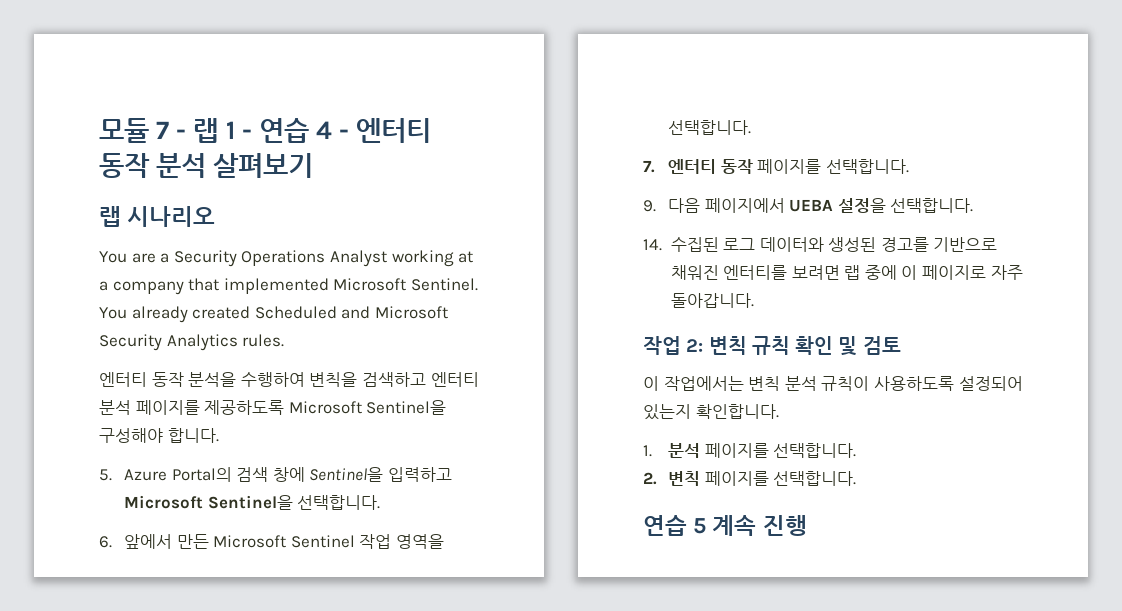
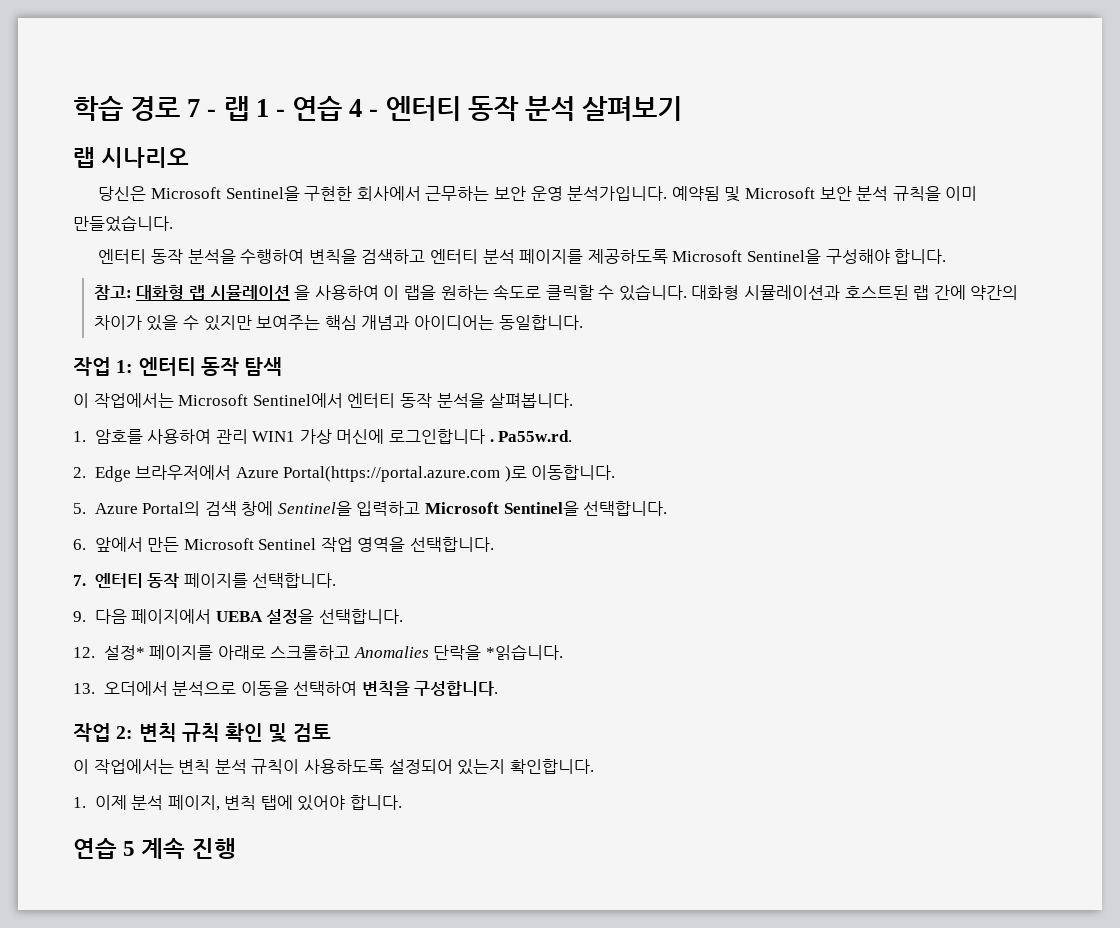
[99,118,149,143] 모듈 -> [73,96,181,121] 학습 경로
[99,250,474,267] [99,278,478,295] [99,306,448,323] [99,334,285,351] You are a Security Operations Analyst working at a company that implemented Microsoft Sentinel. You already created Scheduled and Microsoft Security Analytics rules. -> [98,186,978,202] [73,215,173,232] 당신은 Microsoft Sentinel을 구현한 회사에서 근무하는 보안 운영 분석가입니다. 예약됨 및 Microsoft 보안 분석 규칙을 이미 만들었습니다.
(219, 435) none -> [93,284,1019,301] [93,315,583,331] [73,357,283,376] [73,393,574,408] [73,429,573,444] [73,465,616,482] // 참고: 대화형 랩 시뮬레이션 을 사용하여 이 랩을 원하는 속도로 클릭할 수 있습니다. 대화형 시뮬레이션과 호스트된 랩 간에 약간의 차이가 있을 수 있지만 보여주는 핵심 개념과 아이디어는 동일합니다. // 작업 1: 엔터티 동작 탐색 // 이 작업에서는 Microsoft Sentinel에서 엔터티 동작 분석을 살펴봅니다. // 1. 암호를 사용하여 관리 WIN1 가상 머신에 로그인합니다 . Pa55w.rd. // 2. Edge 브라우저에서 Azure Portal(https://portal.azure.com )로 이동합니다.
[643,237,998,252] [670,265,1023,280] [670,293,754,308] 14. 수집된 로그 데이터와 생성된 경고를 기반으로 채워진 엔터티를 보려면 랩 중에 이 페이지로 자주 돌아갑니다. -> [73,644,564,660] [73,681,499,696] 12. 설정* 페이지를 아래로 스크롤하고 Anomalies 단락을 *읽습니다. // 13. 오더에서 분석으로 이동을 선택하여 변칙을 구성합니다.
[668,443,857,458] [643,471,857,486] 분석 페이지를 선택합니다. // 2. 변칙 페이지를 선택합니다. -> [94,795,403,811] 이제 분석 페이지, 변칙 탭에 있어야 합니다.

